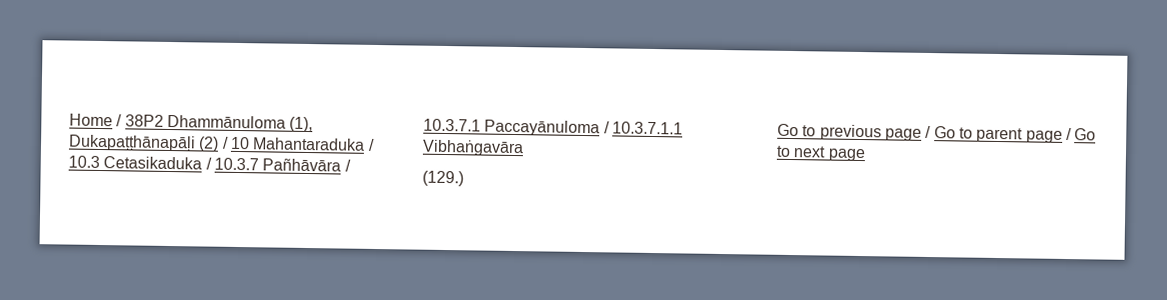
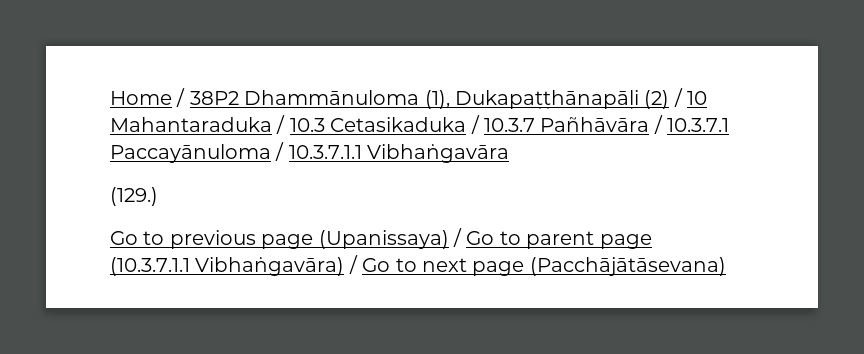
(922, 134) none -> [318,230,449,249] (Upanissaya)
(1063, 136) none -> [110,257,345,276] (10.3.7.1.1 Vibhaṅgavāra)
(866, 155) none -> [529,257,726,276] (Pacchājātāsevana)

